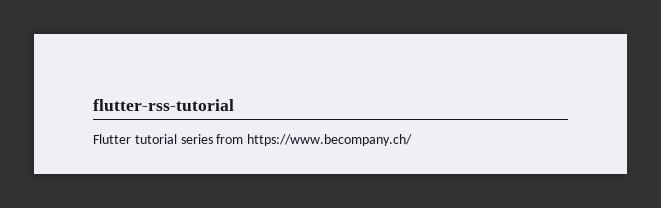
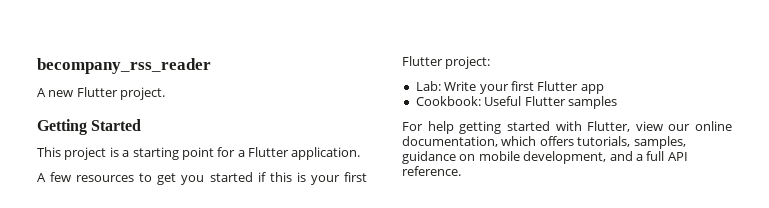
[93,99,234,111] [93,134,413,146] flutter-rss-tutorial // Flutter tutorial series from https://www.becompany.ch/ -> [37,58,211,74] [37,87,166,100] [37,119,142,135] [37,147,361,160] [37,172,367,185] [402,56,491,69] [415,81,604,94] [415,96,617,109] [402,121,732,134] [402,136,686,149] [402,151,688,164] [402,166,461,176] becompany_rss_reader // A new Flutter project. // Getting Started // This project is a starting point for a Flutter application. // A few resources to get you started if this is your first Flutter project: // Lab: Write your first Flutter app // Cookbook: Useful Flutter samples // For help getting started with Flutter, view our online documentation, which offers tutorials, samples, guidance on mobile development, and a full API reference.

